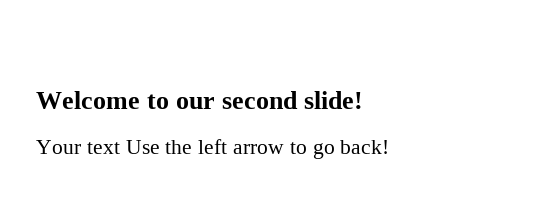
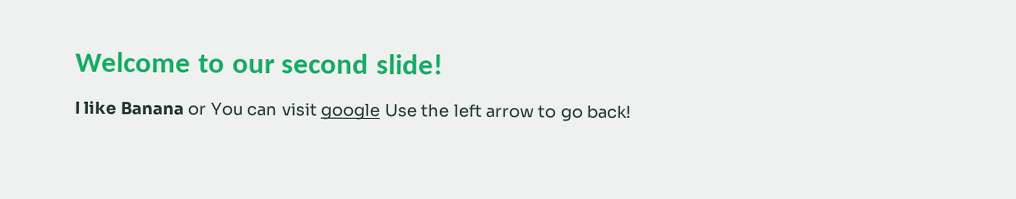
[36,140,120,154] Your text -> [74,100,381,121] I like Banana or You can visit google

